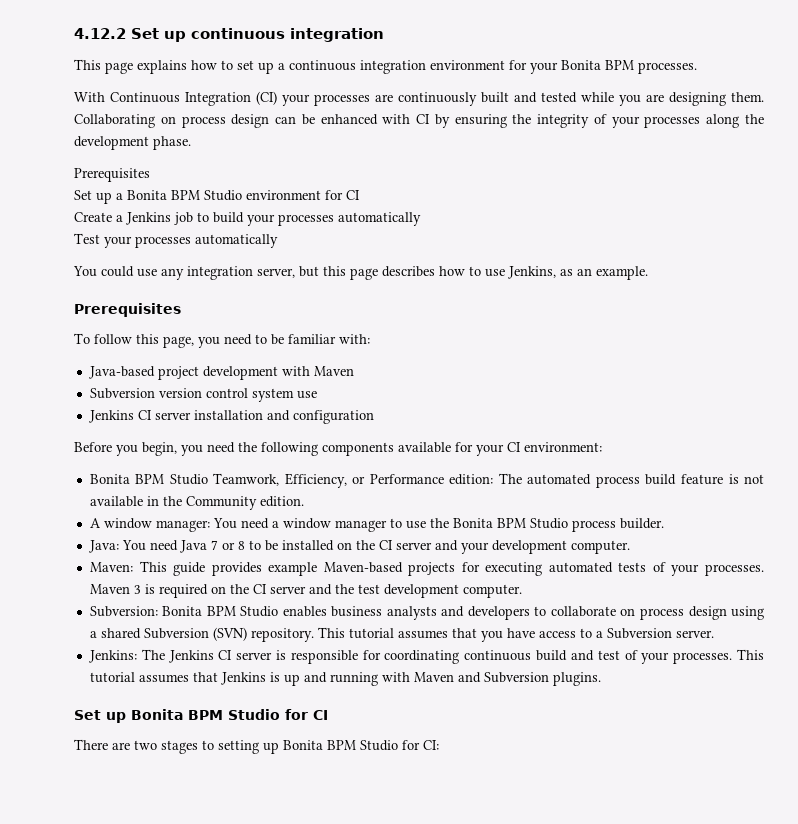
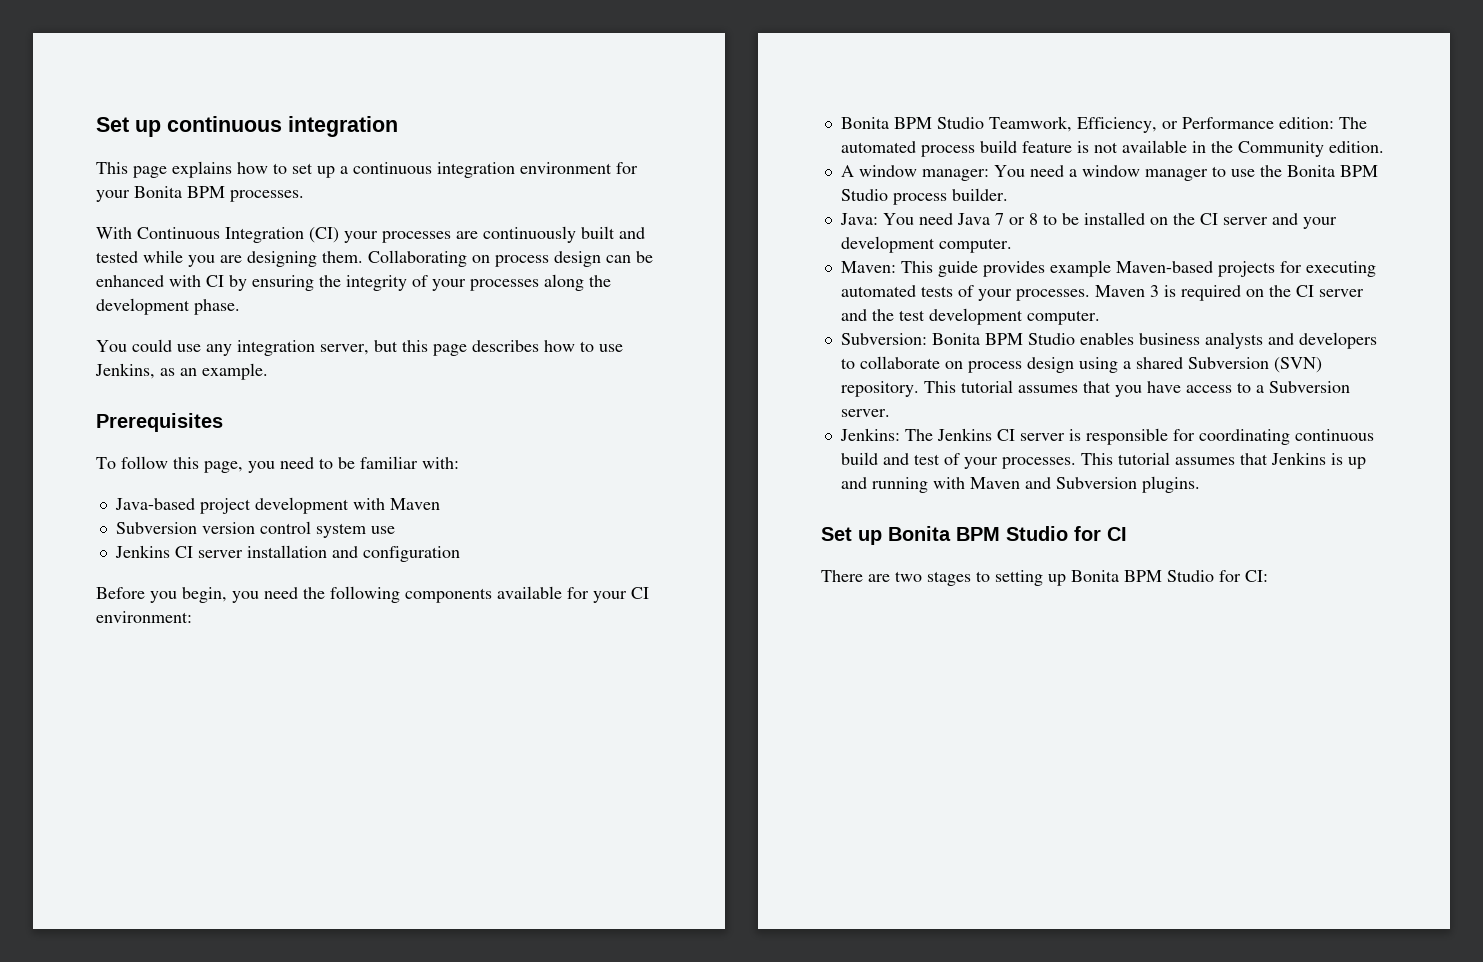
[74,28,126,39] 4.12.2 -> (96, 124) none
[74,168,150,182] [74,190,360,204] [74,212,421,226] [74,233,278,248] // Prerequisites // Set up a Bonita BPM Studio environment for CI // Create a Jenkins job to build your processes automatically // Test your processes automatically -> (240, 307) none

